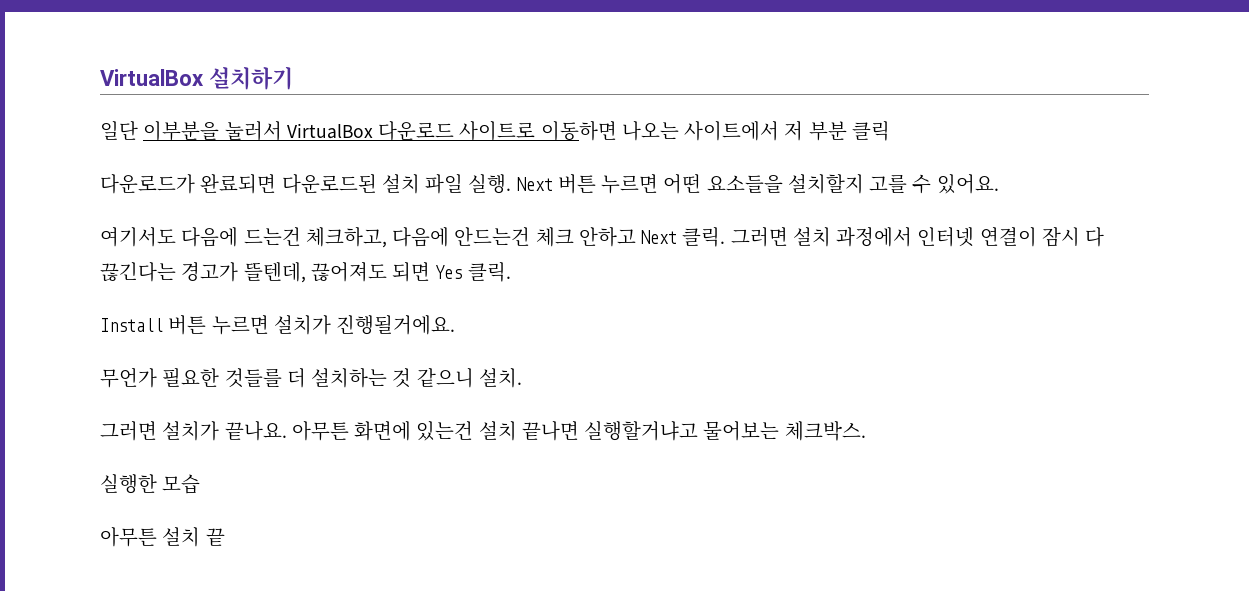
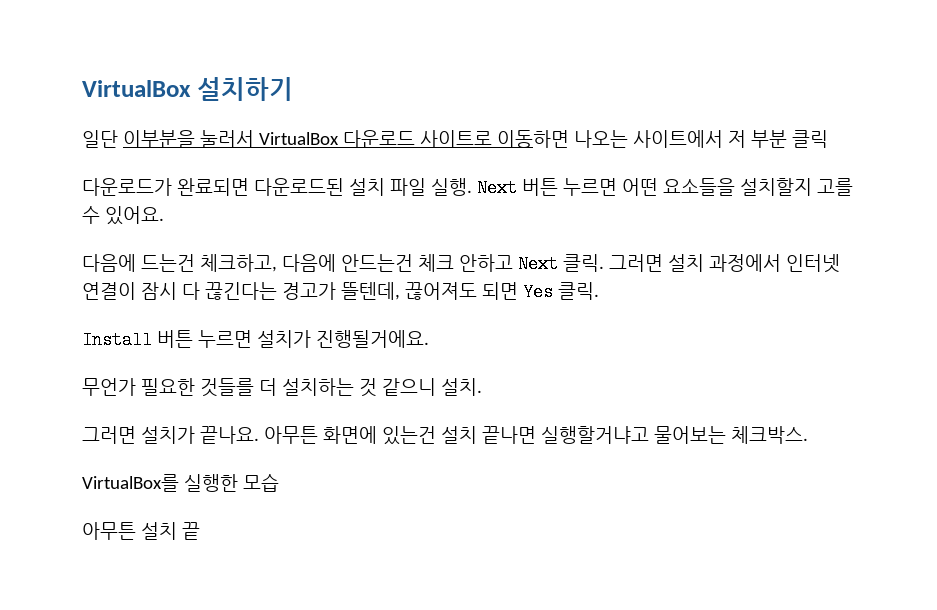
[100,227,176,247] 여기서도 -> (164, 215) none
(866, 431) none -> [82,474,179,492] VirtualBox를

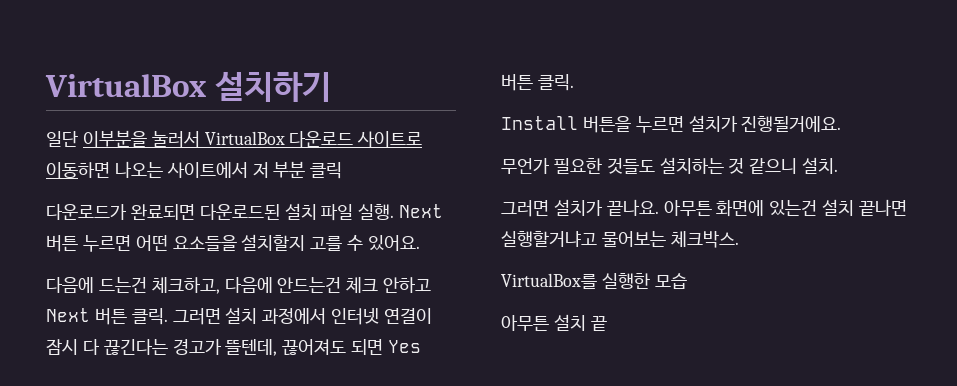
(558, 264) none -> [94,308,127,325] 버튼
(553, 292) none -> [501,74,533,91] 버튼
[156,330,193,348] 버튼 -> [582,116,631,133] 버튼을
[199,378,277,397] 것들를 더 -> [606,158,655,174] 것들도

